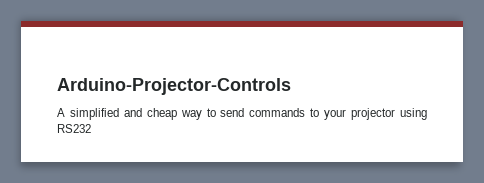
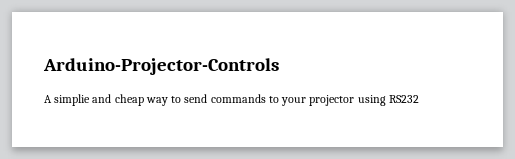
[69,108,119,120] simplified -> [54,94,91,106] simplie

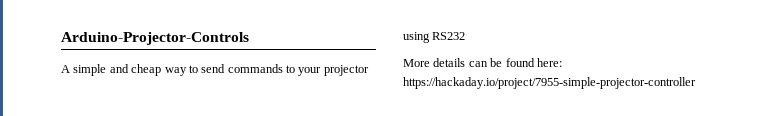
[54,94,91,106] simplie -> [73,64,107,76] simple
(419, 99) none -> [403,58,562,67] [403,77,696,89] // More details can be found here: https://hackaday.io/project/7955-simple-projector-controller

